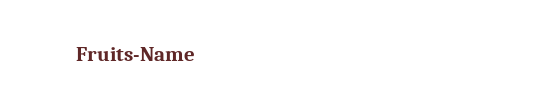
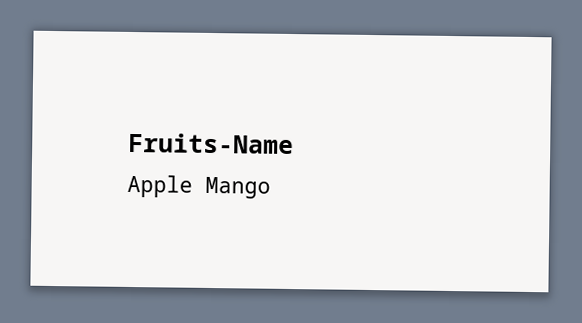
(195, 54) none -> [127,174,271,199] // Apple Mango

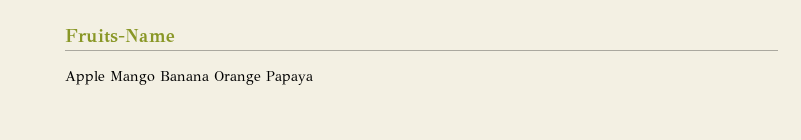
(271, 187) none -> [160,71,313,85] Banana Orange Papaya

